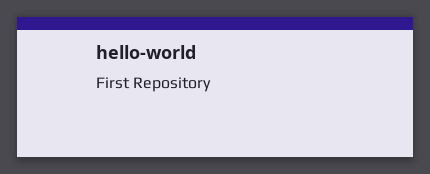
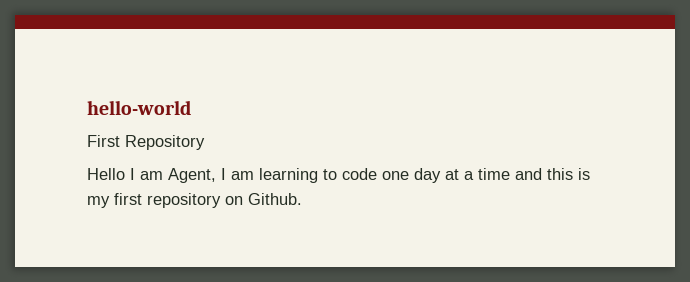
(212, 84) none -> [87,168,590,183] [87,193,302,208] // Hello I am Agent, I am learning to code one day at a time and this is my first repository on Github.

